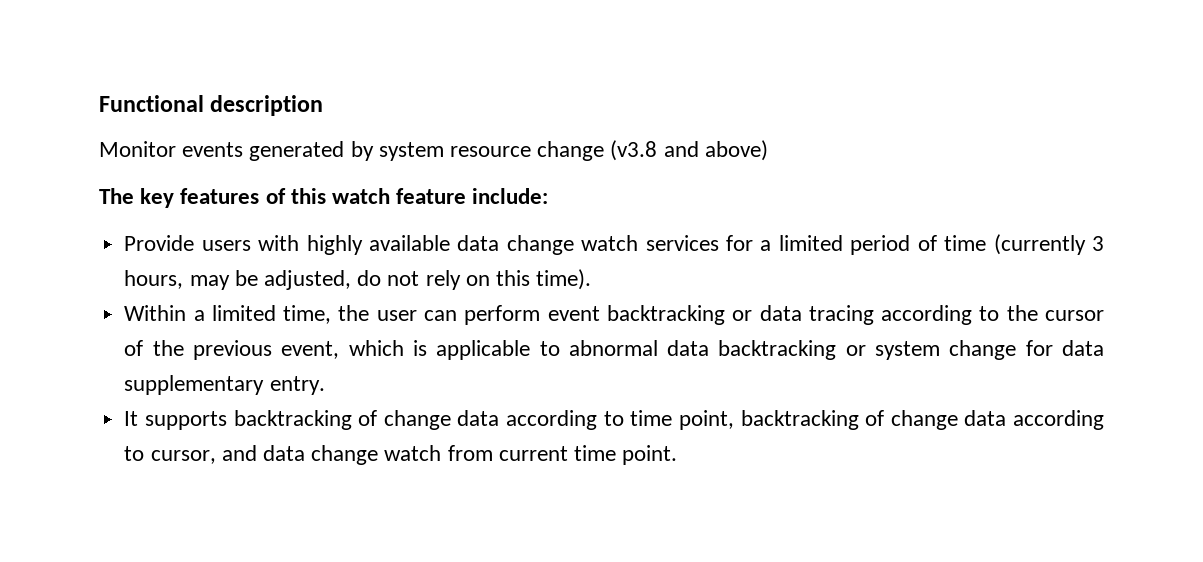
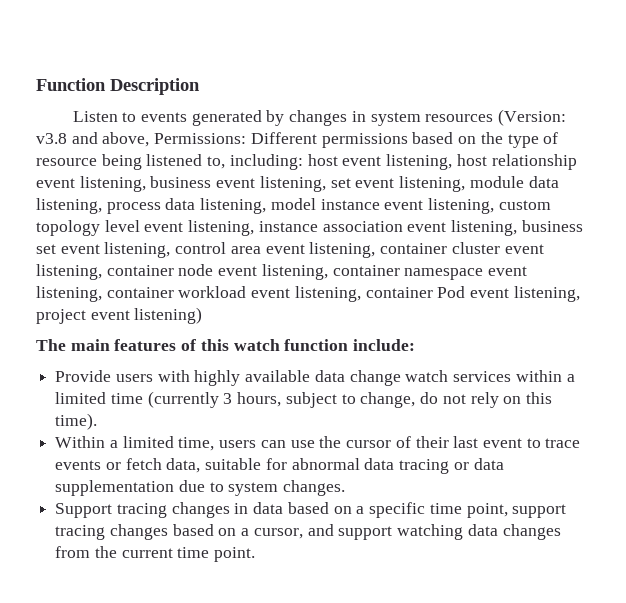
[99,95,324,116] [99,140,768,161] Functional description // Monitor events generated by system resource change (v3.8 and above) -> [36,78,200,95] [72,109,567,126] [36,132,559,148] [36,154,577,170] [36,176,559,192] [36,198,551,214] [36,220,583,236] [36,242,544,258] [36,264,528,280] [36,286,580,302] [36,307,203,324] Function Description // Listen to events generated by changes in system resources (Version: v3.8 and above, Permissions: Different permissions based on the type of resource being listened to, including: host event listening, host relationship event listening, business event listening, set event listening, module data listening, process data listening, model instance event listening, custom topology level event listening, instance association event listening, business set event listening, control area event listening, container cluster event listening, container node event listening, container namespace event listening, container workload event listening, container Pod event listening, project event listening)
[140,188,175,208] key -> [70,339,110,351] main
[396,188,467,204] feature -> [284,339,349,351] function
[726,235,937,255] for a limited period of -> [515,370,575,382] [55,392,107,404] within a limited
[189,270,351,290] may be adjusted, -> [285,392,416,408] subject to change,
[338,305,1105,325] [124,340,1104,360] [124,375,325,395] [124,410,1105,430] [124,445,493,465] the user can perform event backtracking or data tracing according to the cursor of the previous event, which is applicable to abnormal data backtracking or system change for data supplementary entry. // It supports backtracking of change data according to time point, backtracking of change data according to cursor, and data change watch from -> [219,436,581,448] [55,458,504,474] [55,480,346,496] [55,502,567,518] [55,524,561,540] [55,546,117,558] users can use the cursor of their last event to trace events or fetch data, suitable for abnormal data tracing or data supplementation due to system changes. // Support tracing changes in data based on a specific time point, support tracing changes based on a cursor, and support watching data changes from the

